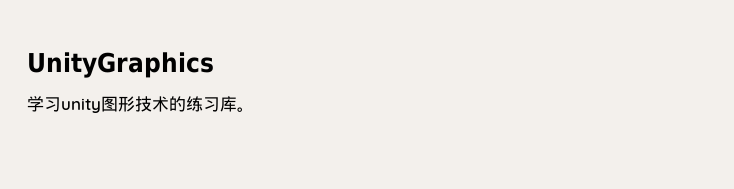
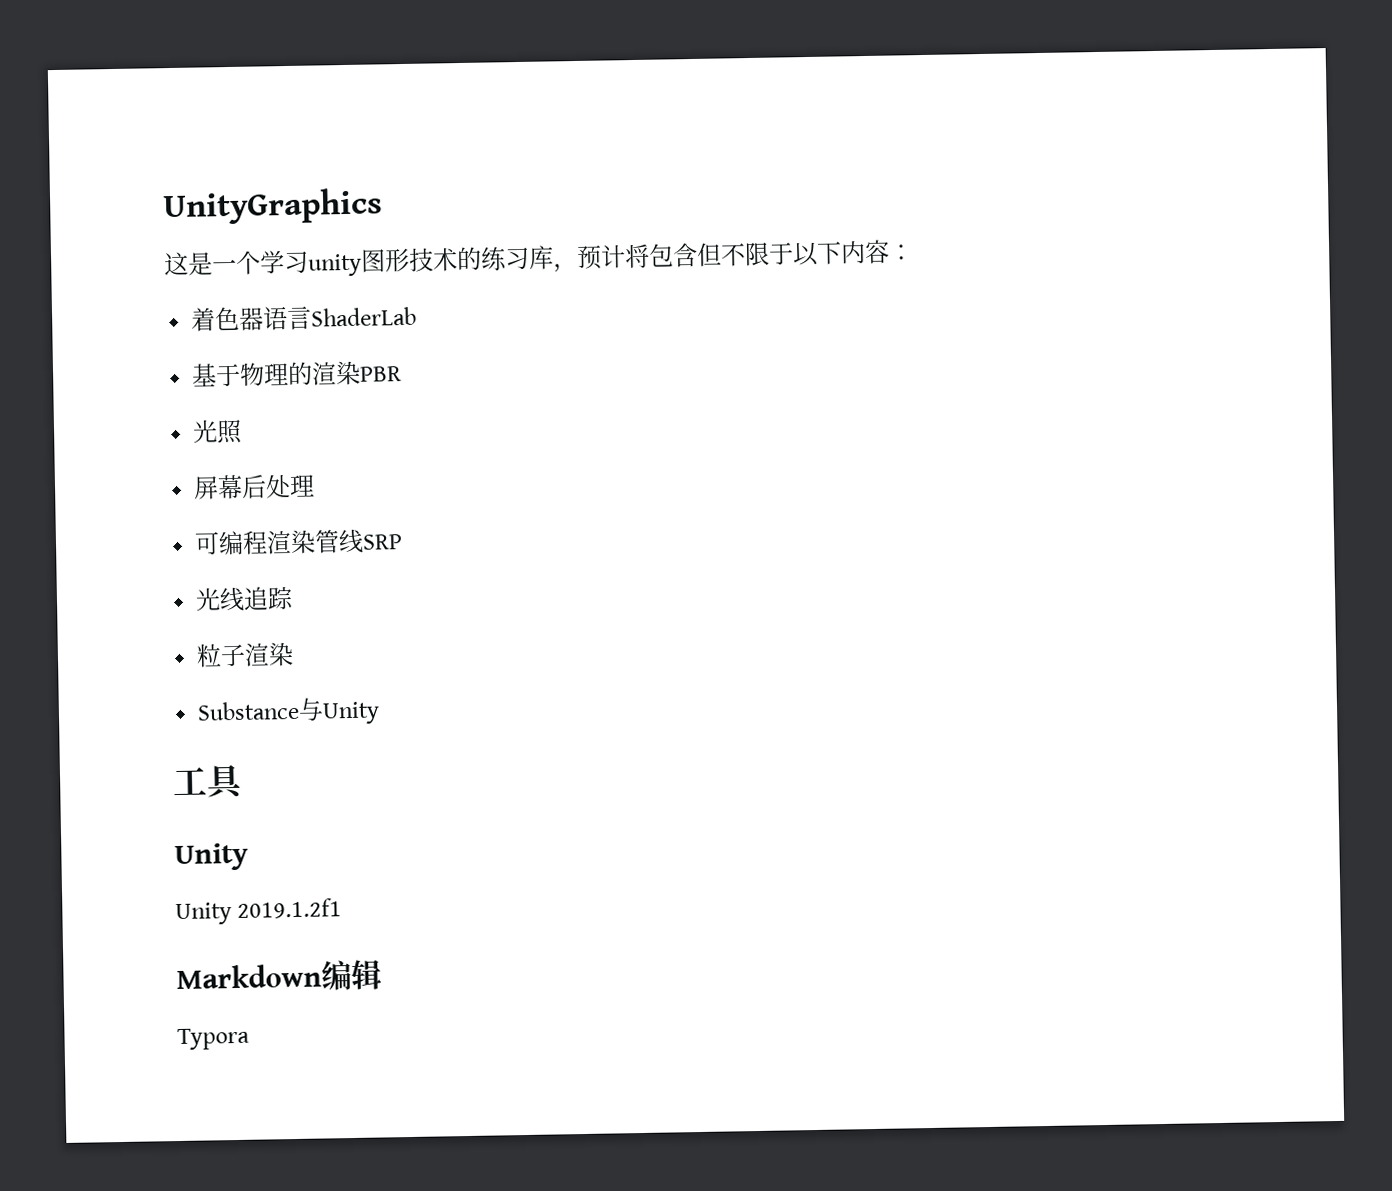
(214, 65) none -> [163,250,261,277] 这是一个
[237,107,254,112] 。 -> [553,239,914,273] [190,305,418,332] [191,360,403,387] [192,419,244,445] [193,473,316,500] [194,528,404,556] [195,585,295,612] [196,641,295,668] [197,697,381,725] [172,764,246,800] [174,842,249,872] [175,898,343,926] [176,959,382,991] [177,1027,250,1051] ，预计将包含但不限于以下内容： // 着色器语言ShaderLab // 基于物理的渲染PBR // 光照 // 屏幕后处理 // 可编程渲染管线SRP // 光线追踪 // 粒子渲染 // Substance与Unity // 工具 // Unity // Unity 2019.1.2f1 // Markdown编辑 // Typora

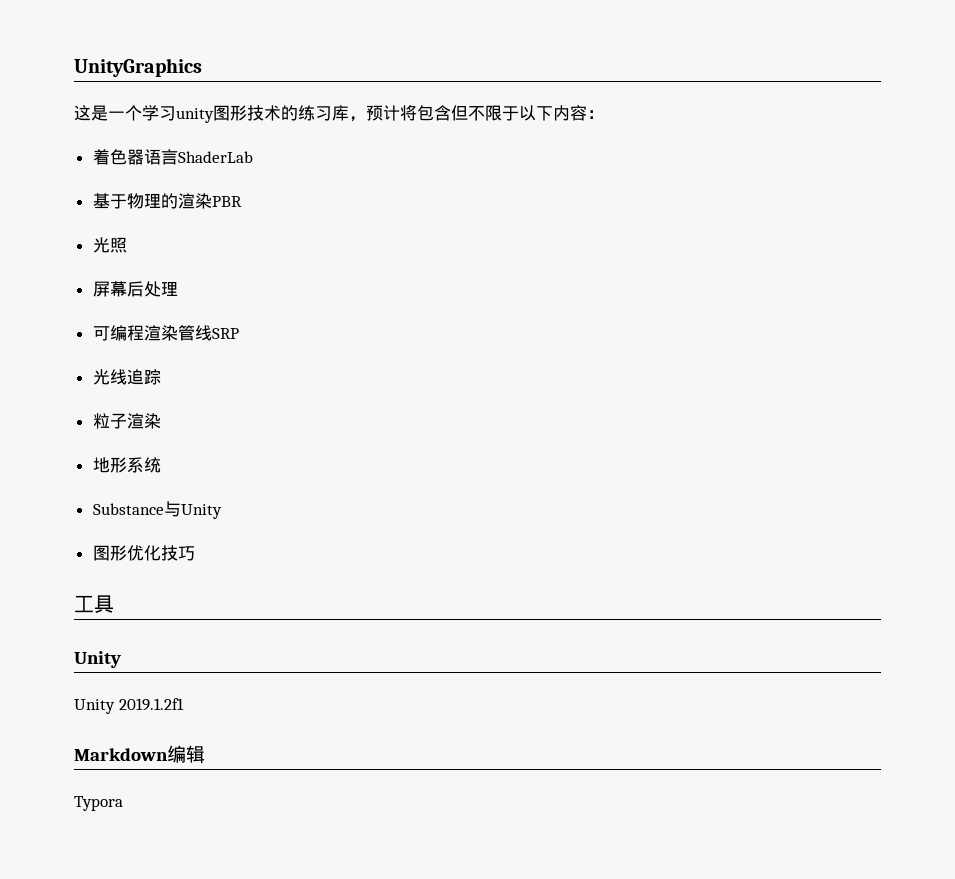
(295, 654) none -> [92,457,161,473] // 地形系统
(381, 713) none -> [92,545,195,561] // 图形优化技巧

